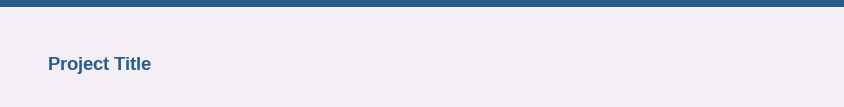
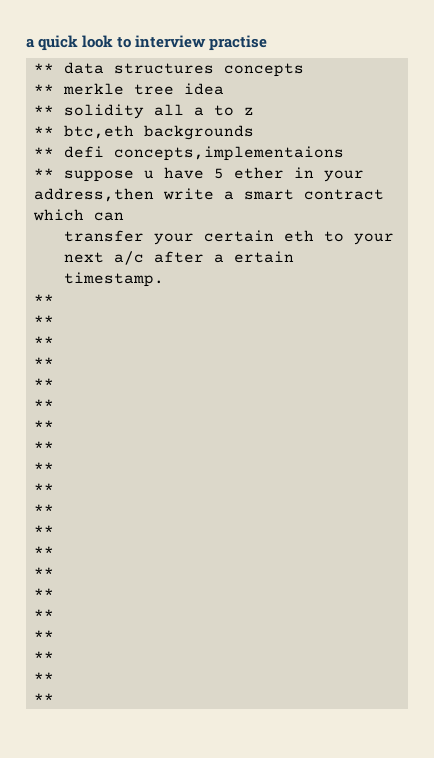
[48,57,151,74] Project Title -> [26,35,268,51] [33,62,304,77] [33,83,224,95] [33,104,254,119] [33,125,254,140] [33,146,344,161] [33,167,364,182] [33,188,384,202] [32,209,124,221] [63,230,394,245] [63,251,294,265] [63,272,164,287] [33,294,54,304] [33,315,54,325] [33,336,54,346] [33,357,54,367] [33,378,54,388] [33,399,54,409] [33,420,54,430] [33,441,54,451] [33,462,54,472] [33,483,54,493] [33,504,54,514] [33,525,54,535] [33,546,54,556] [33,567,54,577] [33,588,54,598] [33,609,54,619] [33,630,54,640] [33,651,54,661] [33,672,54,682] [33,693,54,703] a quick look to interview practise // ** data structures concepts // ** merkle tree idea // ** solidity all a to z // ** btc,eth backgrounds // ** defi concepts,implementaions // ** suppose u have 5 ether in your address,then write a smart contract which can // transfer your certain eth to your next a/c after a ertain timestamp. // ** // ** // ** // ** // ** // ** // ** // ** // ** // ** // ** // ** // ** // ** // ** // ** // ** // ** // ** // **

